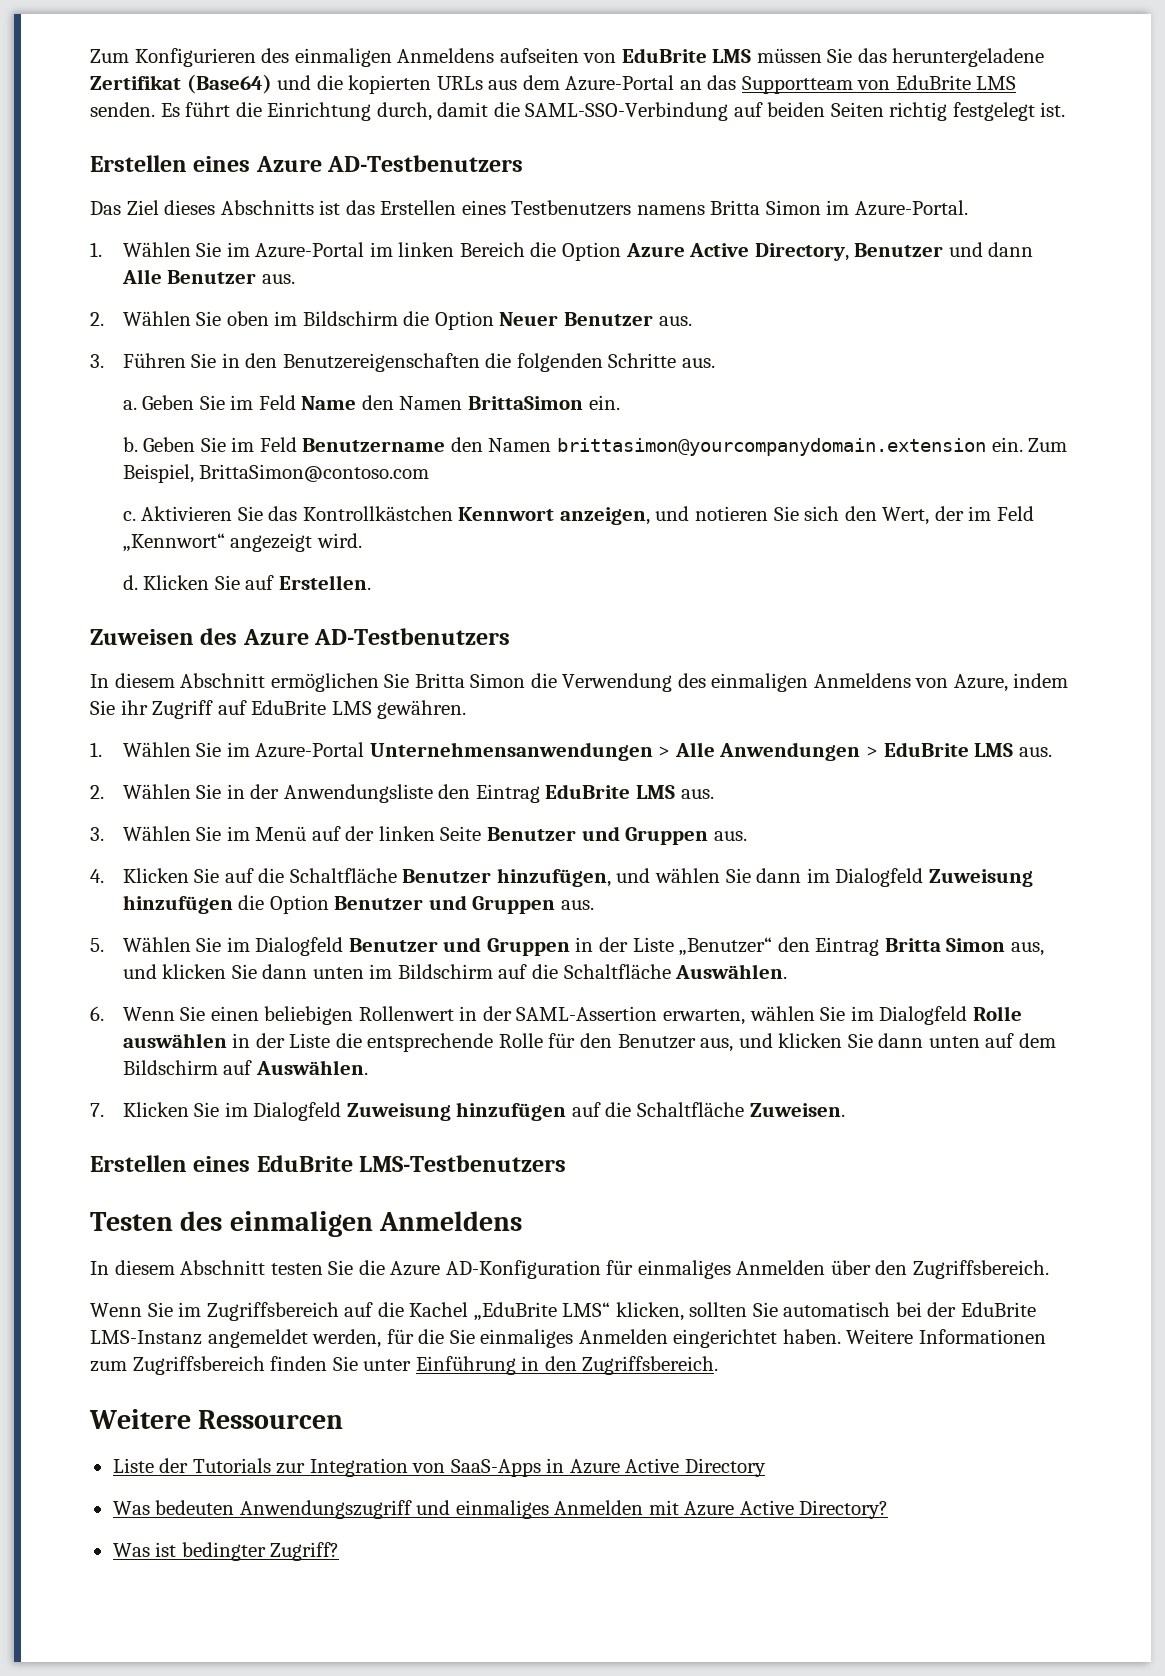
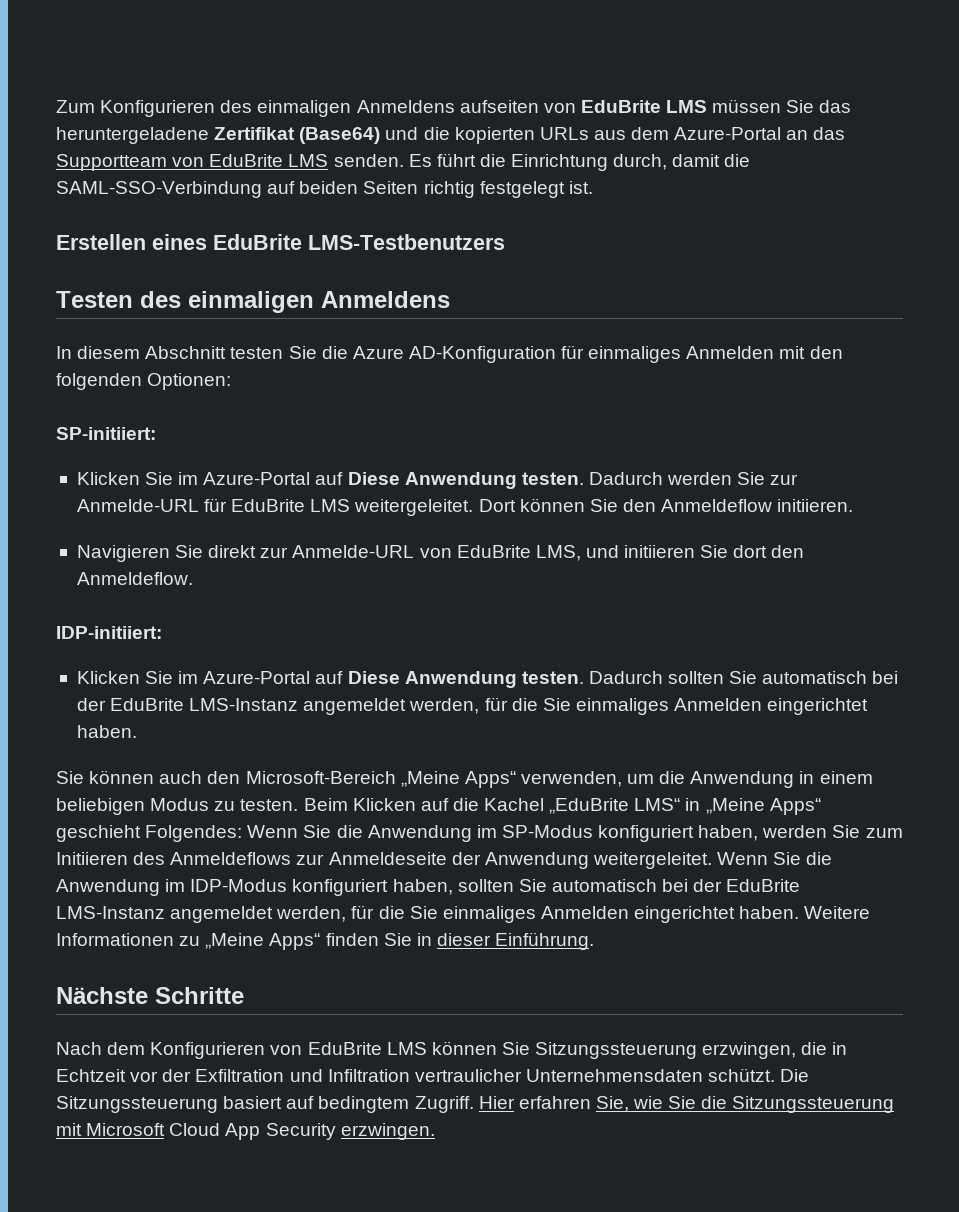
[90,155,524,172] [90,200,968,216] [90,242,1034,261] [121,269,295,284] [90,311,692,330] [90,353,716,372] [122,395,620,410] [122,437,1068,456] [122,464,430,483] [122,506,1034,525] [122,533,362,552] [122,575,371,590] [90,628,511,645] [90,673,1069,692] [90,700,467,719] [90,742,1052,761] [90,784,714,803] [90,826,747,845] [90,868,1033,887] [122,895,594,914] [90,937,1044,956] [122,964,788,979] [90,1006,1022,1025] [122,1033,1056,1052] [122,1060,368,1075] [90,1102,845,1121] // Erstellen eines Azure AD-Testbenutzers // Das Ziel dieses Abschnitts ist das Erstellen eines Testbenutzers namens Britta Simon im Azure-Portal. // 1. Wählen Sie im Azure-Portal im linken Bereich die Option Azure Active Directory, Benutzer und dann Alle Benutzer aus. // 2. Wählen Sie oben im Bildschirm die Option Neuer Benutzer aus. // 3. Führen Sie in den Benutzereigenschaften die folgenden Schritte aus. // a. Geben Sie im Feld Name den Namen BrittaSimon ein. // b. Geben Sie im Feld Benutzername den Namen brittasimon@yourcompanydomain.extension ein. Zum Beispiel, BrittaSimon@contoso.com // c. Aktivieren Sie das Kontrollkästchen Kennwort anzeigen, und notieren Sie sich den Wert, der im Feld „Kennwort“ angezeigt wird. // d. Klicken Sie auf Erstellen. // Zuweisen des Azure AD-Testbenutzers // In diesem Abschnitt ermöglichen Sie Britta Simon die Verwendung des einmaligen Anmeldens von Azure, indem Sie ihr Zugriff auf EduBrite LMS gewähren. // 1. Wählen Sie im Azure-Portal Unternehmensanwendungen > Alle Anwendungen > EduBrite LMS aus. // 2. Wählen Sie in der Anwendungsliste den Eintrag EduBrite LMS aus. // 3. Wählen Sie im Menü auf der linken Seite Benutzer und Gruppen aus. // 4. Klicken Sie auf die Schaltfläche Benutzer hinzufügen, und wählen Sie dann im Dialogfeld Zuweisung hinzufügen die Option Benutzer und Gruppen aus. // 5. Wählen Sie im Dialogfeld Benutzer und Gruppen in der Liste „Benutzer“ den Eintrag Britta Simon aus, und klicken Sie dann unten im Bildschirm auf die Schaltfläche Auswählen. // 6. Wenn Sie einen beliebigen Rollenwert in der SAML-Assertion erwarten, wählen Sie im Dialogfeld Rolle auswählen in der Liste die entsprechende Rolle für den Benutzer aus, und klicken Sie dann unten auf dem Bildschirm auf Auswählen. // 7. Klicken Sie im Dialogfeld Zuweisung hinzufügen auf die Schaltfläche Zuweisen. -> (593, 187) none
[830,1260,1049,1279] [90,1302,339,1321] über den Zugriffsbereich. // Wenn Sie im Zugriffsbereich -> [779,346,843,359] [56,373,232,390] [56,427,156,440] [76,472,799,489] [76,498,854,516] [76,545,805,562] [76,572,193,585] [56,626,162,639] [76,671,899,688] [76,697,869,715] [76,725,137,738] [56,770,873,788] [56,798,416,815] mit den folgenden Optionen: // SP-initiiert: // Klicken Sie im Azure-Portal auf Diese Anwendung testen. Dadurch werden Sie zur Anmelde-URL für EduBrite LMS weitergeleitet. Dort können Sie den Anmeldeflow initiieren. // Navigieren Sie direkt zur Anmelde-URL von EduBrite LMS, und initiieren Sie dort den Anmeldeflow. // IDP-initiiert: // Klicken Sie im Azure-Portal auf Diese Anwendung testen. Dadurch sollten Sie automatisch bei der EduBrite LMS-Instanz angemeldet werden, für die Sie einmaliges Anmelden eingerichtet haben. // Sie können auch den Microsoft-Bereich „Meine Apps“ verwenden, um die Anwendung in einem beliebigen Modus zu testen. Beim Klicken
[615,1302,684,1321] klicken, -> [685,798,821,815] [56,825,903,842] [56,852,833,869] [56,879,453,896] in „Meine Apps“ geschieht Folgendes: Wenn Sie die Anwendung im SP-Modus konfiguriert haben, werden Sie zum Initiieren des Anmeldeflows zur Anmeldeseite der Anwendung weitergeleitet. Wenn Sie die Anwendung im IDP-Modus konfiguriert haben,
[90,1356,719,1375] [89,1409,344,1429] [112,1458,766,1477] [112,1500,889,1519] [112,1542,340,1561] zum Zugriffsbereich finden Sie unter Einführung in den Zugriffsbereich. // Weitere Ressourcen // Liste der Tutorials zur Integration von SaaS-Apps in Azure Active Directory // Was bedeuten Anwendungszugriff und einmaliges Anmelden mit Azure Active Directory? // Was ist bedingter Zugriff? -> [179,932,595,950] [56,987,244,1004] [56,1041,848,1059] [56,1068,810,1082] [56,1096,895,1113] [56,1123,435,1140] zu „Meine Apps“ finden Sie in dieser Einführung. // Nächste Schritte // Nach dem Konfigurieren von EduBrite LMS können Sie Sitzungssteuerung erzwingen, die in Echtzeit vor der Exfiltration und Infiltration vertraulicher Unternehmensdaten schützt. Die Sitzungssteuerung basiert auf bedingtem Zugriff. Hier erfahren Sie, wie Sie die Sitzungssteuerung mit Microsoft Cloud App Security erzwingen.

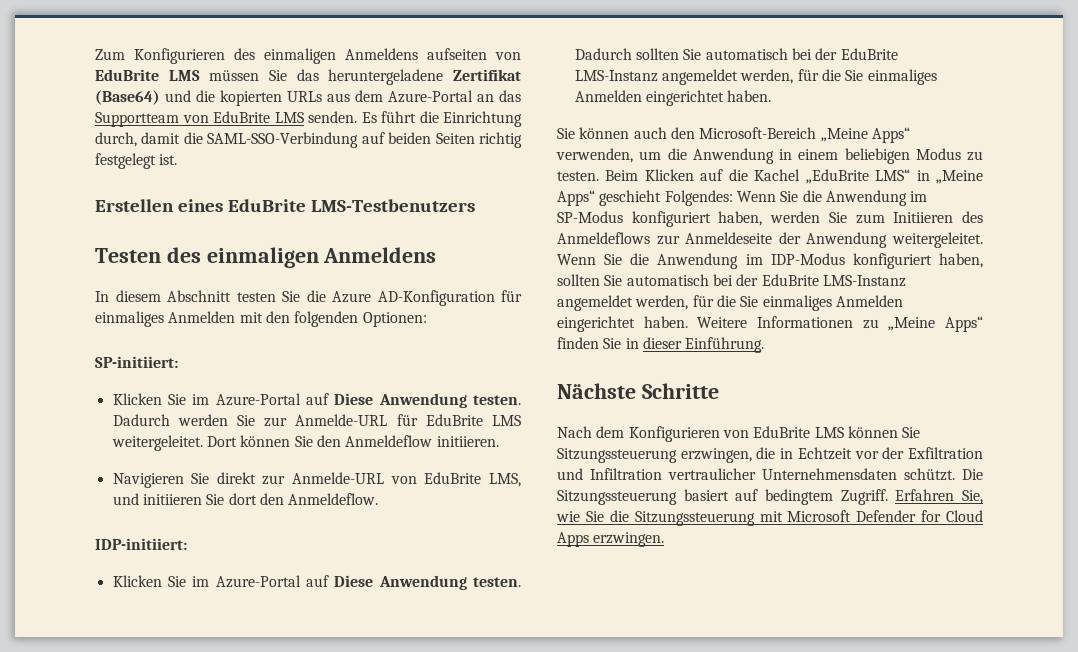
[478,1096,591,1109] Hier erfahren -> [895,489,955,501] Erfahren
[169,1123,336,1140] Cloud App Security -> [856,510,983,522] [557,532,589,547] Defender for Cloud Apps

